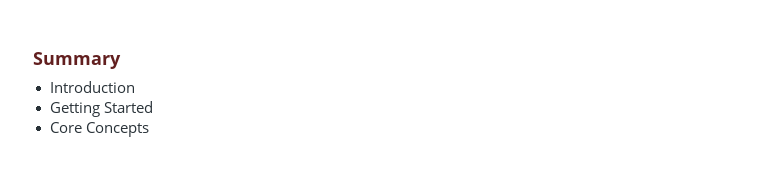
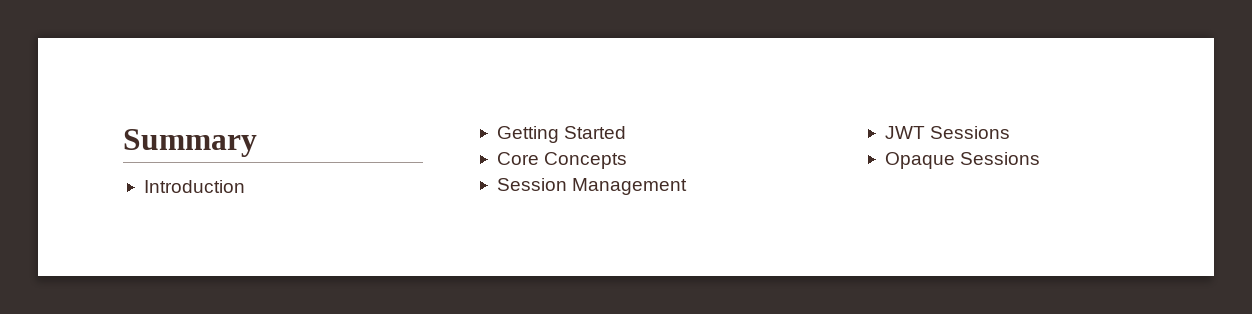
(149, 129) none -> [496,178,688,195] [885,126,1011,139] [885,152,1041,169] // Session Management // JWT Sessions // Opaque Sessions

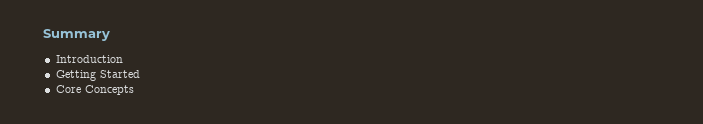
[496,178,688,195] [885,126,1011,139] [885,152,1041,169] // Session Management // JWT Sessions // Opaque Sessions -> (134, 90) none

